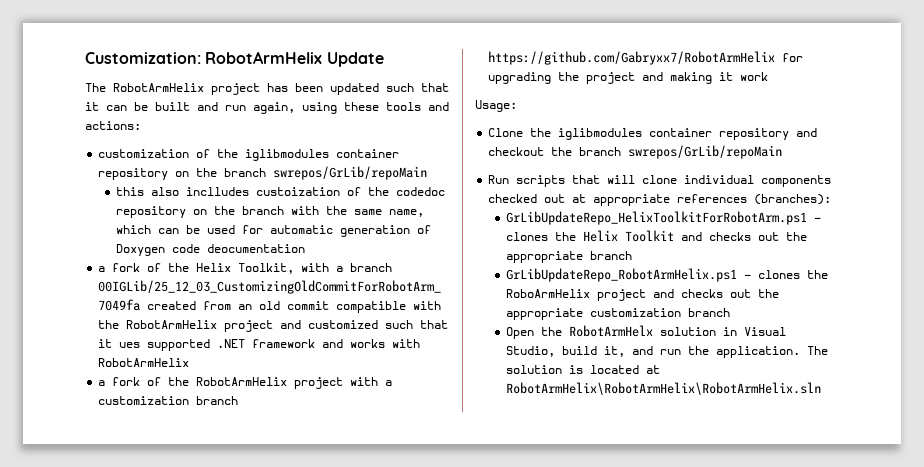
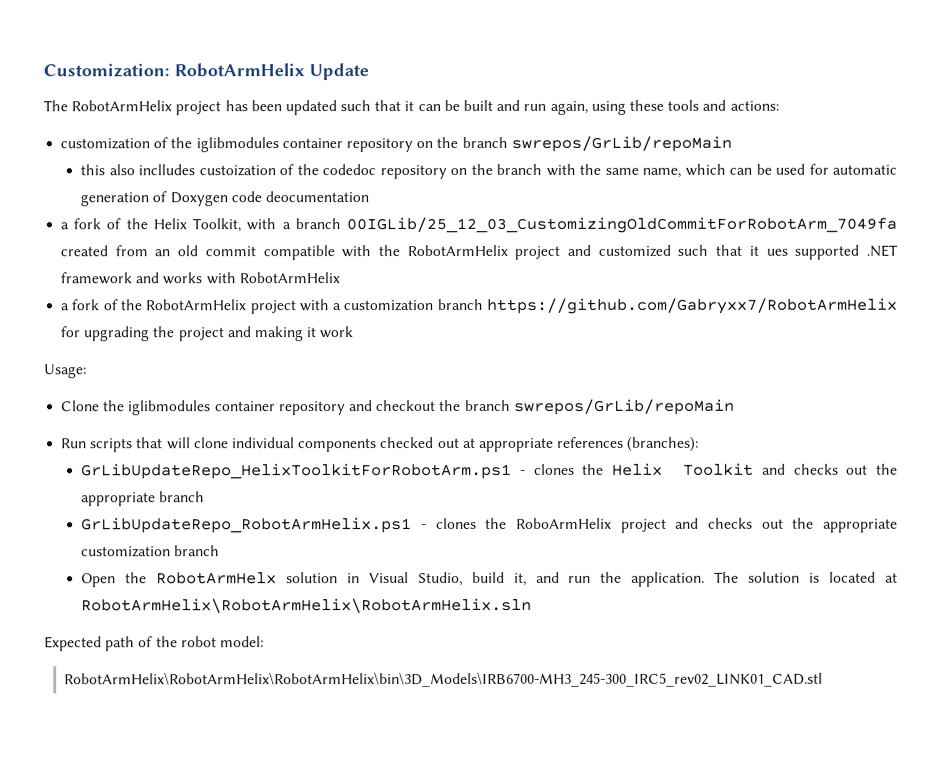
(822, 388) none -> [44,636,264,652] [64,671,824,688] // Expected path of the robot model: // RobotArmHelix\RobotArmHelix\RobotArmHelix\bin\3D_Models\IRB6700-MH3_245-300_IRC5_rev02_LINK01_CAD.stl

